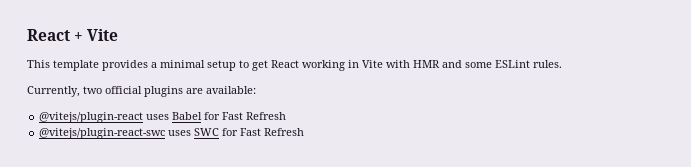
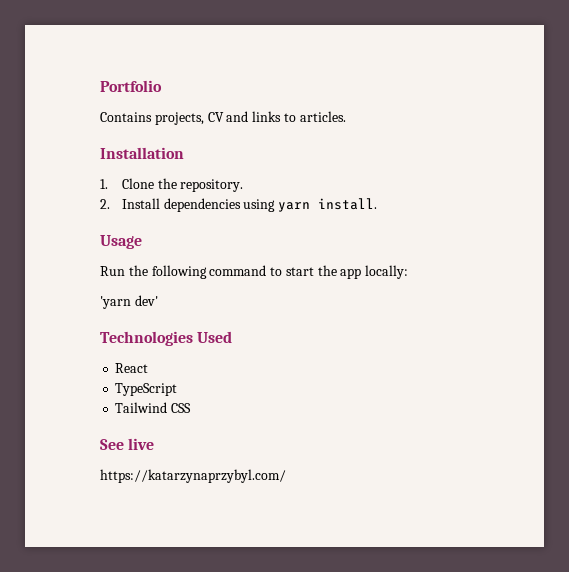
[27,29,119,41] [27,60,562,71] [27,86,256,97] [39,112,287,123] [39,128,305,139] React + Vite // This template provides a minimal setup to get React working in Vite with HMR and some ESLint rules. // Currently, two official plugins are available: // @vitejs/plugin-react uses Babel for Fast Refresh // @vitejs/plugin-react-swc uses SWC for Fast Refresh -> [100,80,162,92] [100,111,346,125] [100,147,184,159] [100,178,244,192] [100,198,378,212] [100,235,142,249] [100,265,409,279] [100,295,158,309] [100,331,233,346] [115,363,149,373] [115,383,178,396] [115,402,192,413] [100,438,155,450] [100,469,286,483] Portfolio // Contains projects, CV and links to articles. // Installation // 1. Clone the repository. // 2. Install dependencies using yarn install. // Usage // Run the following command to start the app locally: // 'yarn dev' // Technologies Used // React // TypeScript // Tailwind CSS // See live // https://katarzynaprzybyl.com/

